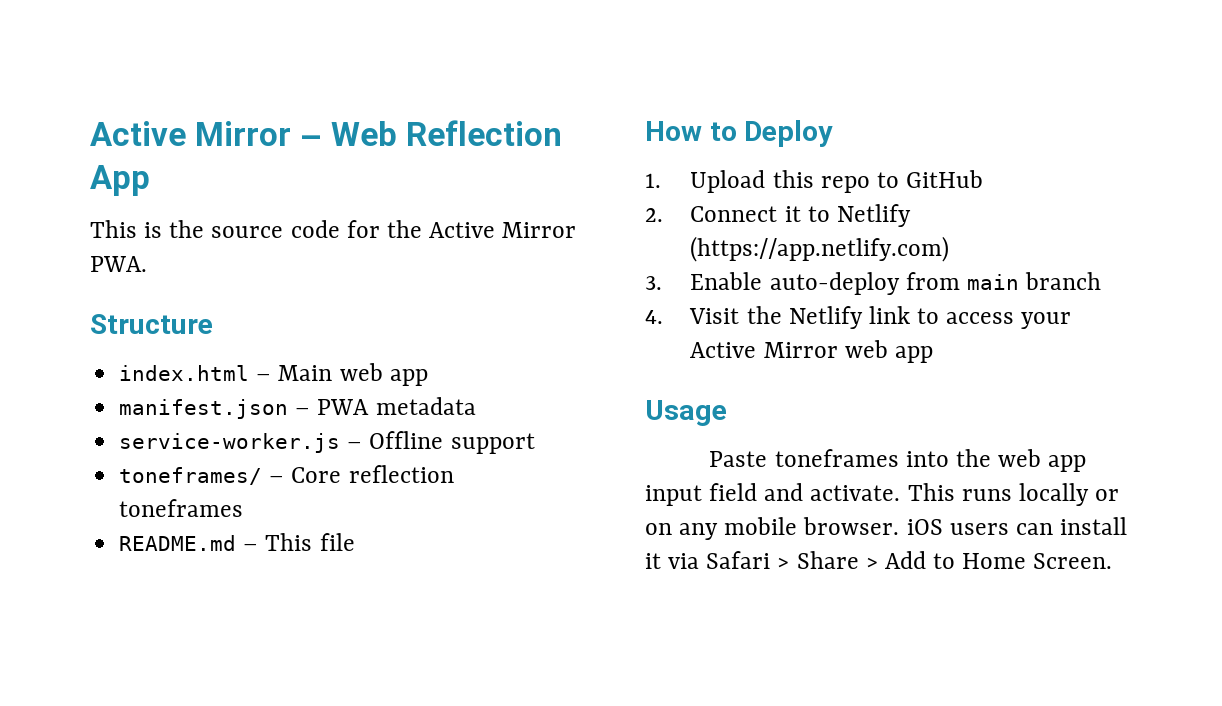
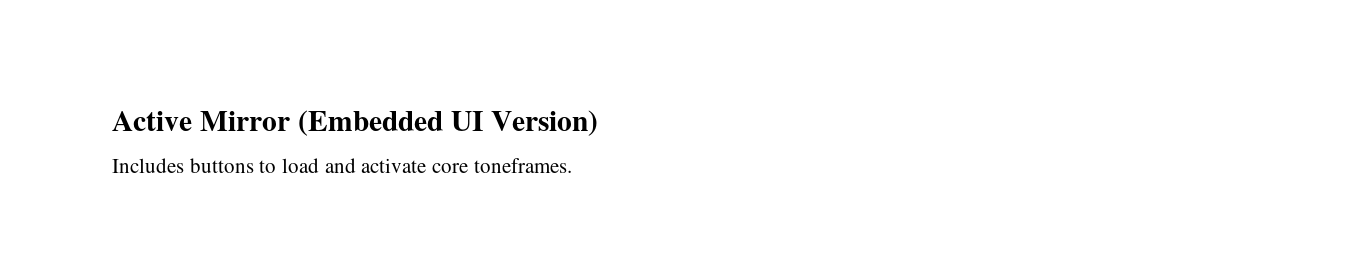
[90,120,562,146] [90,165,150,196] [90,220,577,238] [90,256,147,272] [90,314,213,334] [119,363,428,386] [119,397,476,419] [119,431,535,454] [119,465,454,485] [119,499,244,517] [119,533,355,551] [645,120,834,147] [645,170,984,193] [645,204,911,227] [690,236,950,262] [645,272,1102,295] [645,306,1072,329] [690,340,933,363] [645,400,727,426] [709,449,1087,472] [645,483,1120,506] [645,517,1128,540] [645,551,1113,569] Active Mirror – Web Reflection App // This is the source code for the Active Mirror PWA. // Structure // index.html – Main web app // manifest.json – PWA metadata // service-worker.js – Offline support // toneframes/ – Core reflection toneframes // README.md – This file // How to Deploy // 1. Upload this repo to GitHub // 2. Connect it to Netlify (https://app.netlify.com) // 3. Enable auto-deploy from main branch // 4. Visit the Netlify link to access your Active Mirror web app // Usage // Paste toneframes into the web app input field and activate. This runs locally or on any mobile browser. iOS users can install it via Safari > Share > Add to Home Screen. -> [112,110,598,136] [112,158,572,173] Active Mirror (Embedded UI Version) // Includes buttons to load and activate core toneframes.

